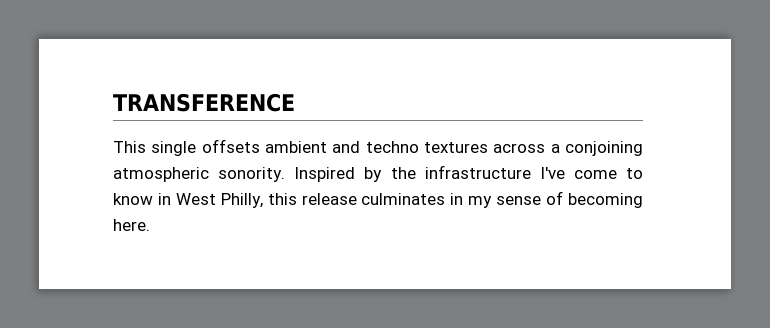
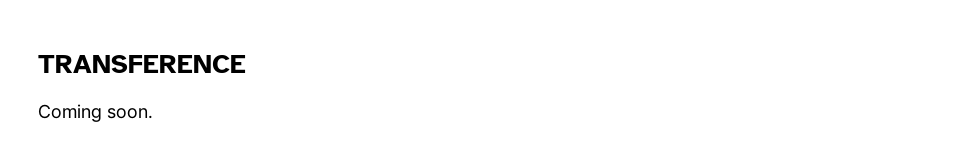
[113,139,643,156] [113,165,643,182] [113,191,644,208] [113,219,150,231] This single offsets ambient and techno textures across a conjoining atmospheric sonority. Inspired by the infrastructure I've come to know in West Philly, this release culminates in my sense of becoming here. -> [38,104,153,122] Coming soon.

